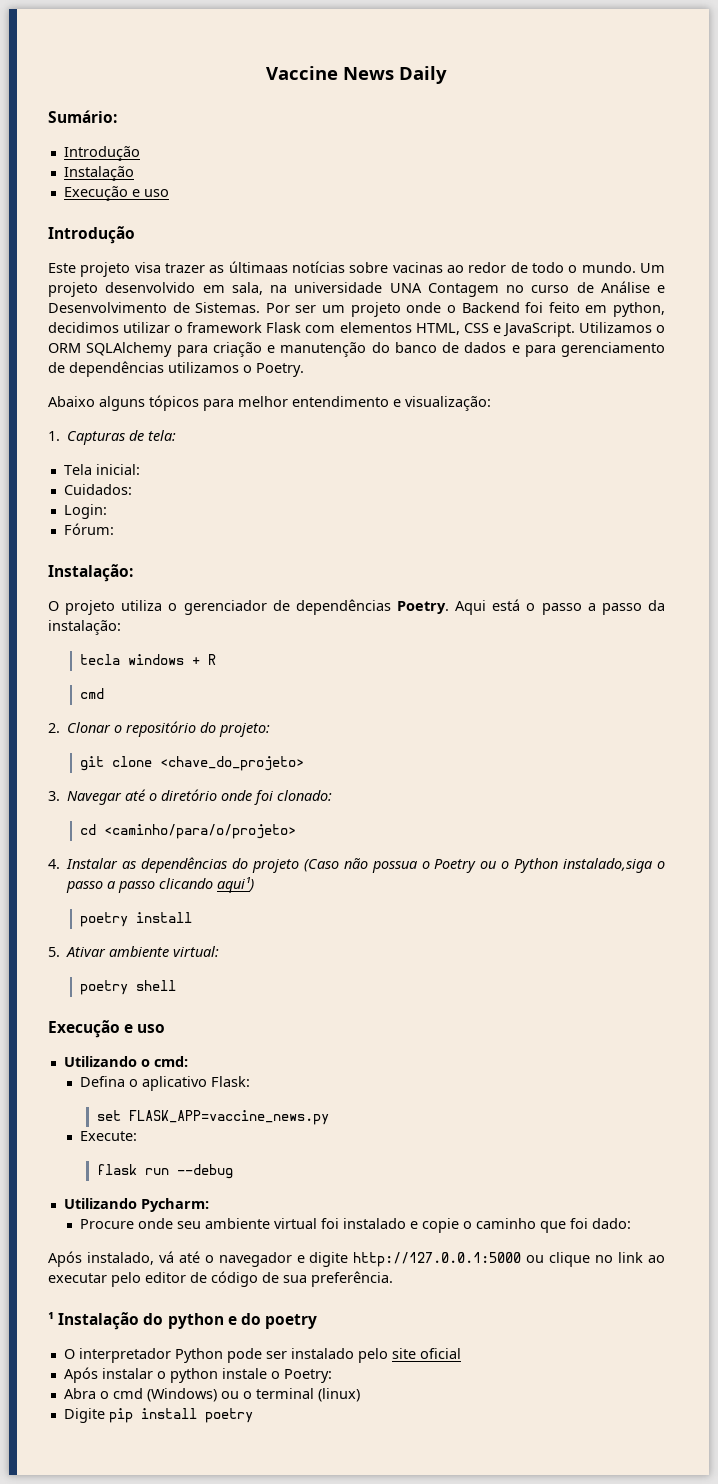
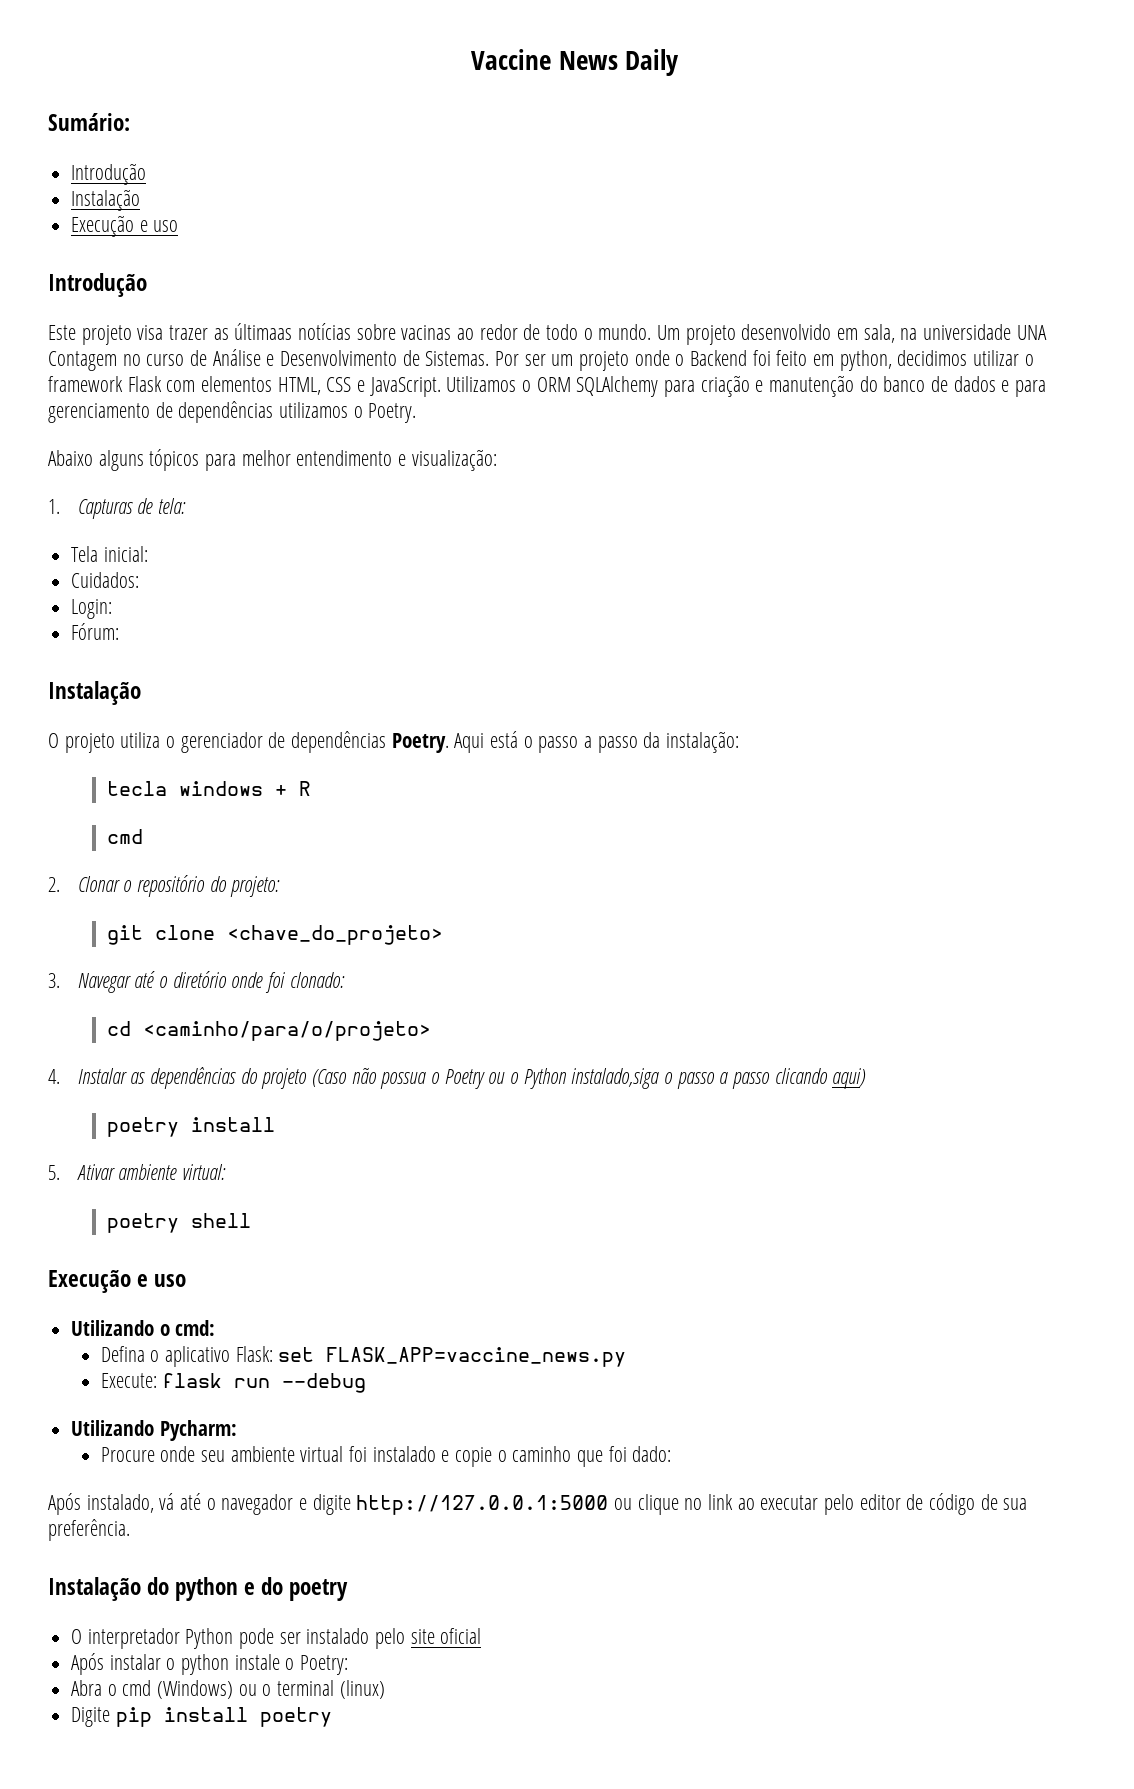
[48,564,133,582] Instalação: -> [48,681,141,705] Instalação
[217,877,255,893] aqui¹) -> [832,1068,867,1089] aqui)
(251, 1081) // -> (273, 1354) none
(138, 1136) // -> (157, 1380) none
[48,1312,54,1325] ¹ -> (130, 1530) none

